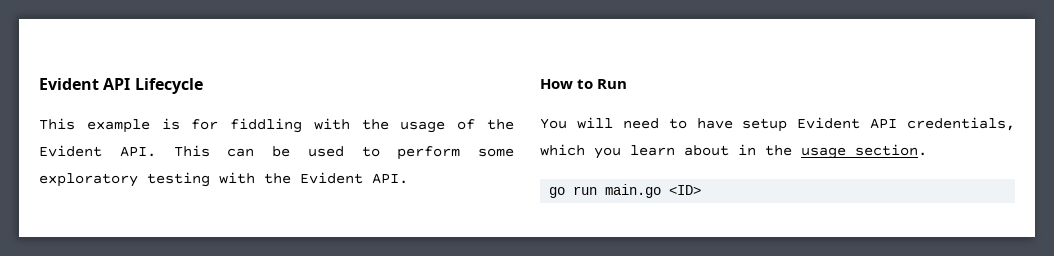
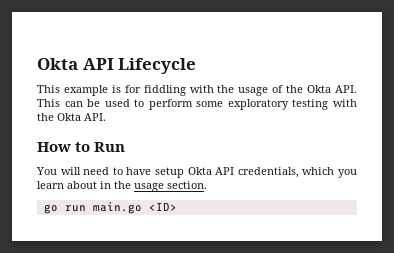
[39,78,99,90] Evident -> [37,58,78,70] Okta
[39,145,102,157] Evident -> [307,85,332,93] Okta
[300,172,363,184] Evident -> [57,113,81,121] Okta
[797,117,861,129] Evident -> [187,167,212,175] Okta

